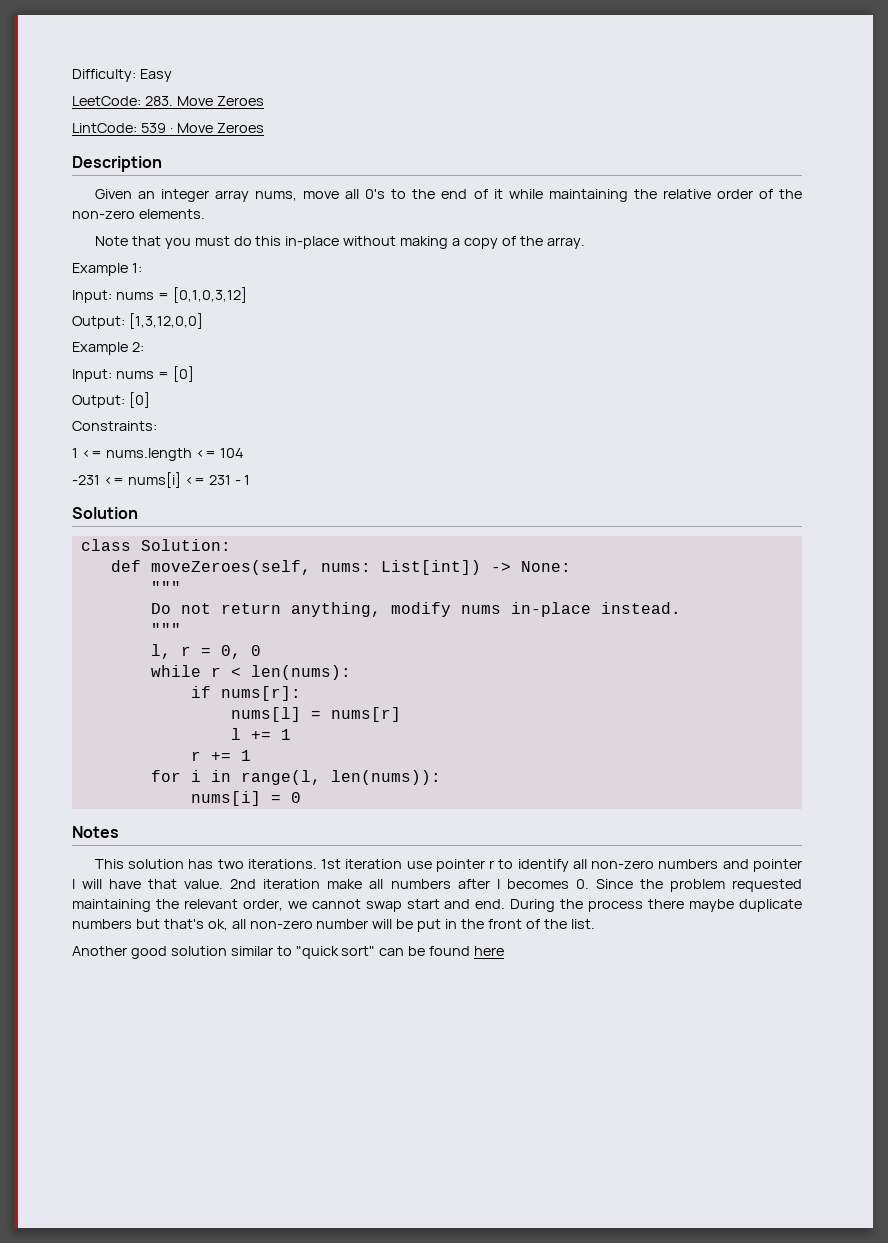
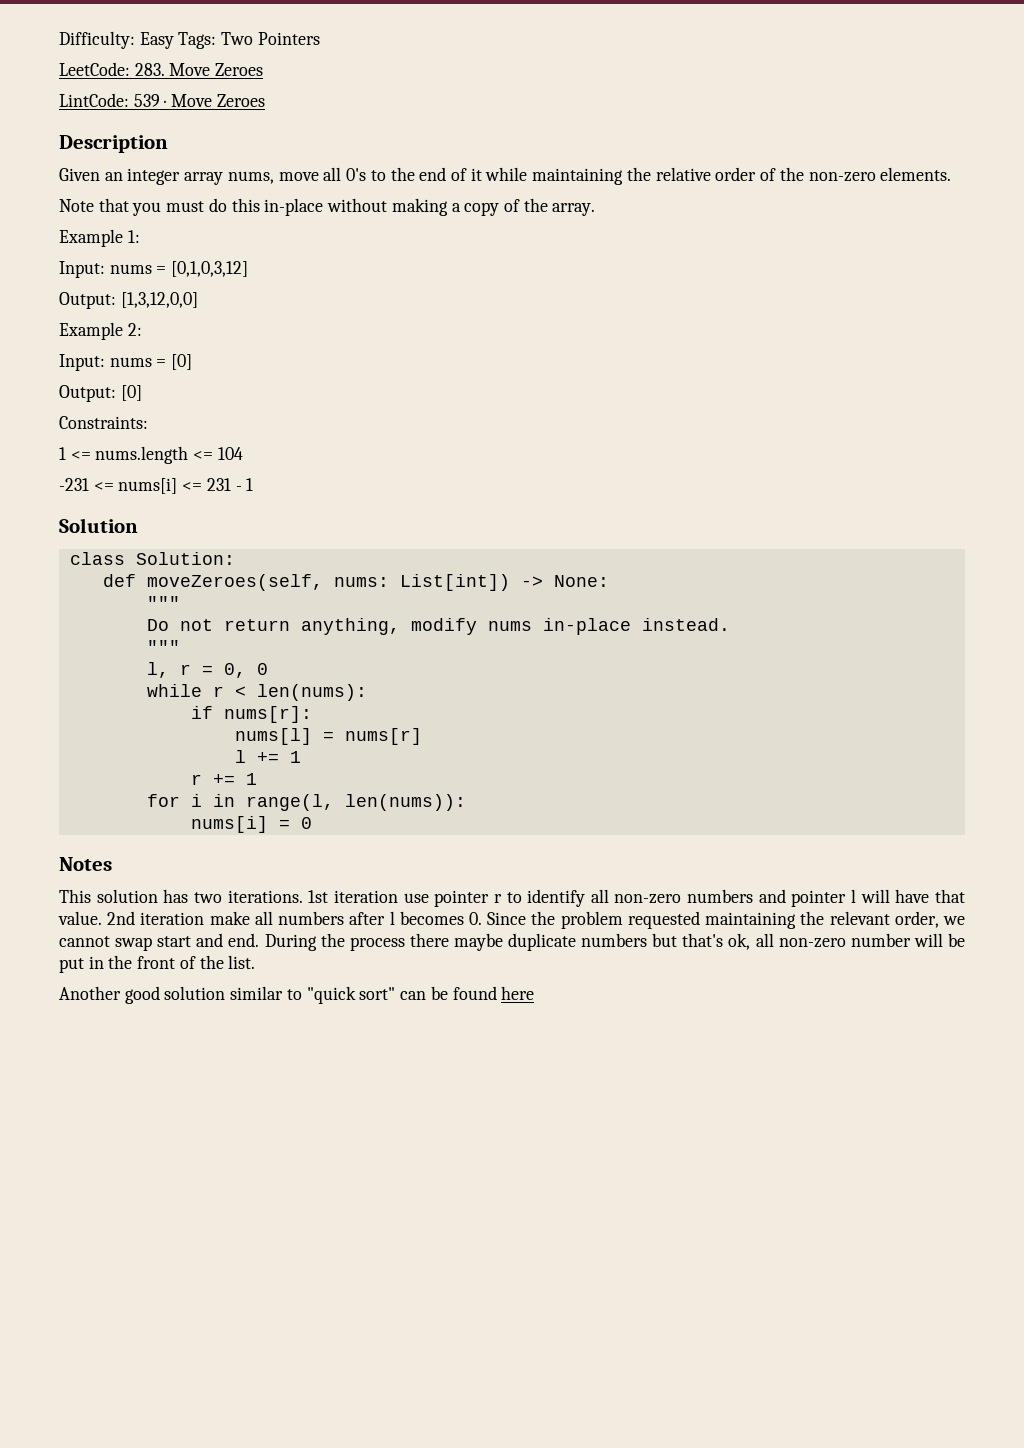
(172, 75) none -> [178,32,320,49] Tags: Two Pointers

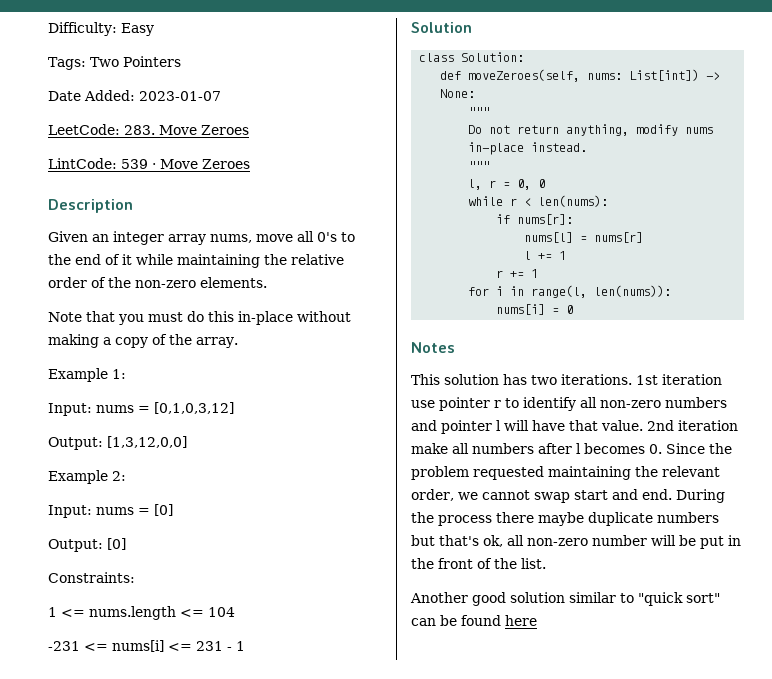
(174, 40) none -> (154, 29) //
(320, 38) none -> [48,90,221,101] // Date Added: 2023-01-07

